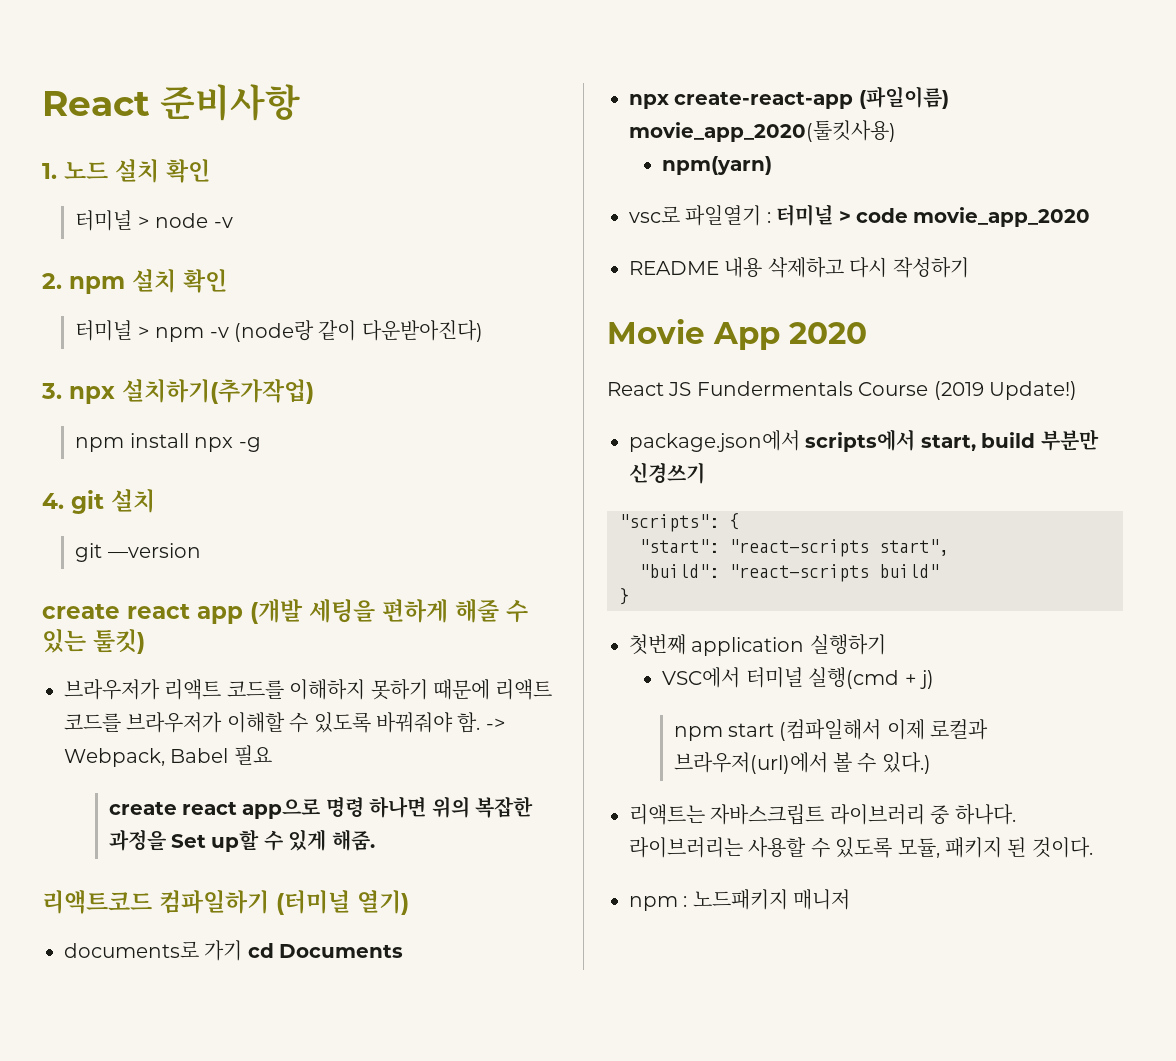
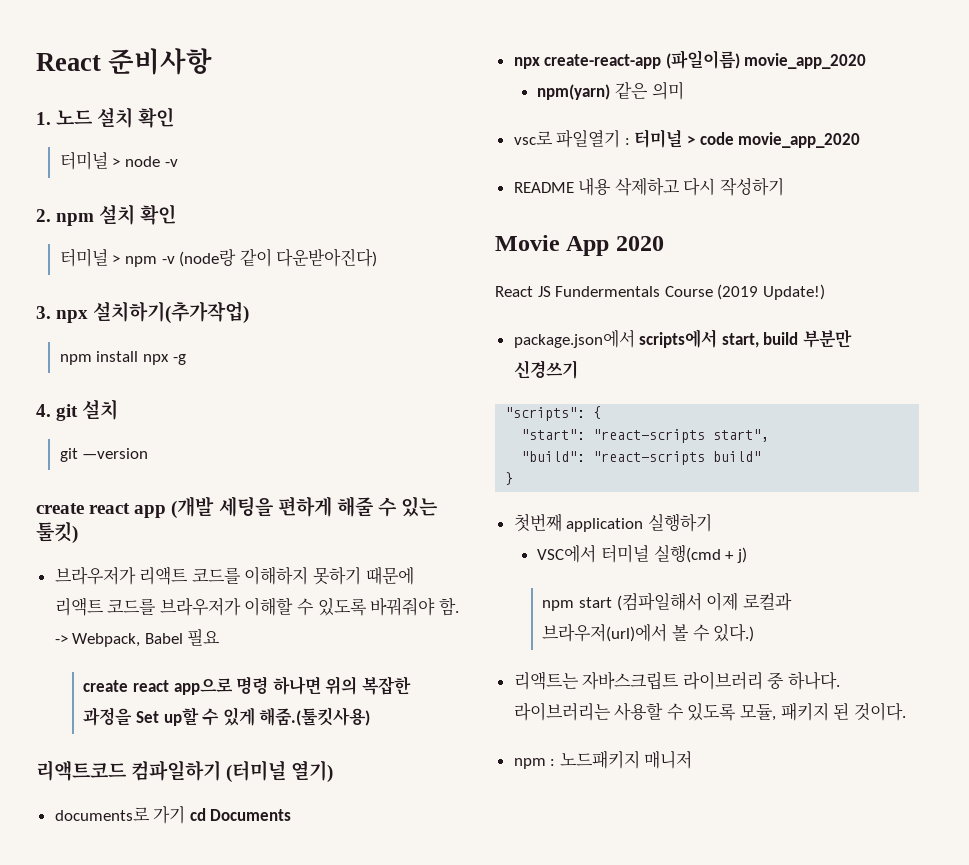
[331,829,375,851] 해줌. -> [259,707,371,726] 해줌.(툴킷사용)
[629,120,896,142] movie_app_2020(툴킷사용) -> [744,53,867,69] movie_app_2020
(773, 165) none -> [615,81,684,100] 같은 의미

